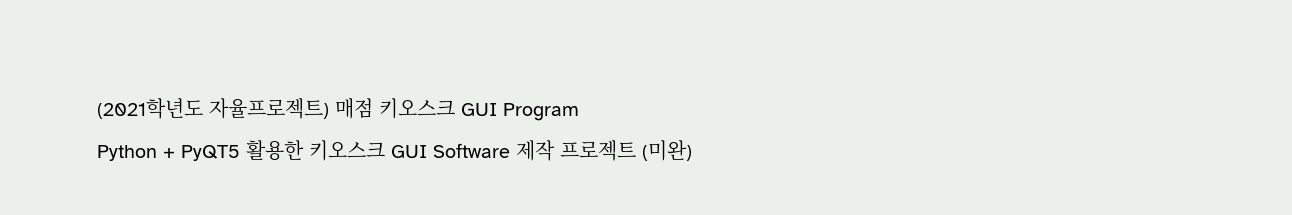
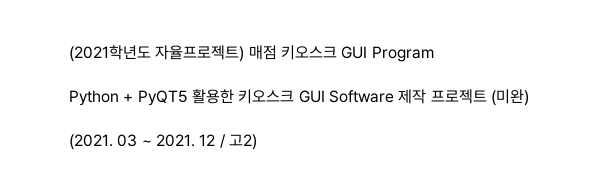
(692, 150) none -> [69,134,257,150] // (2021. 03 ~ 2021. 12 / 고2)

